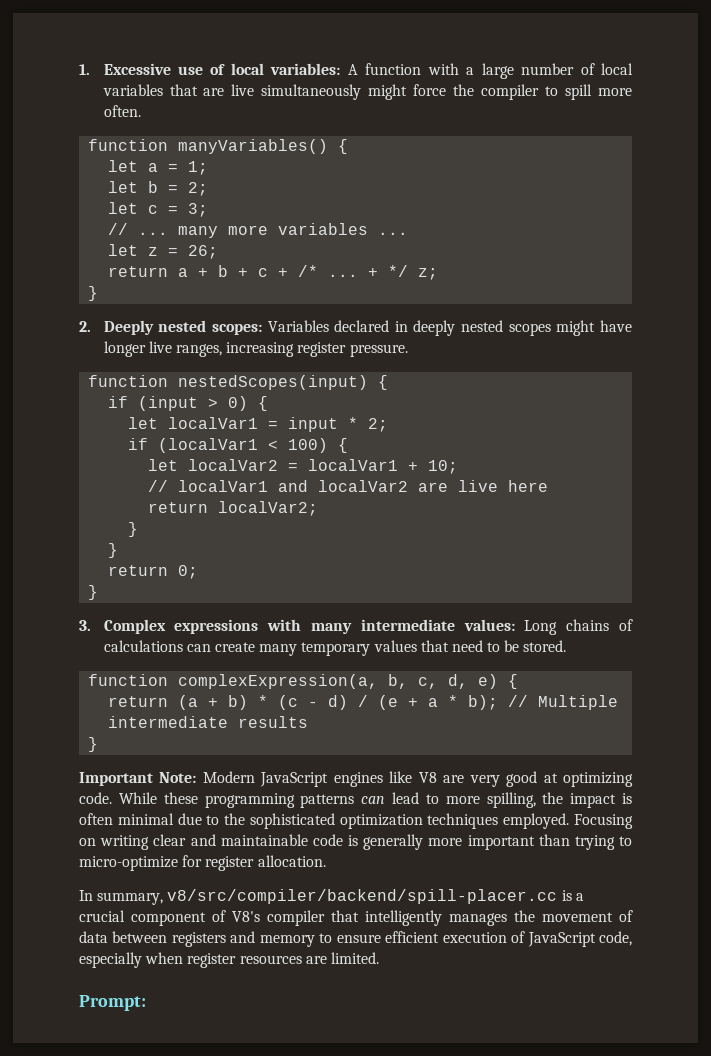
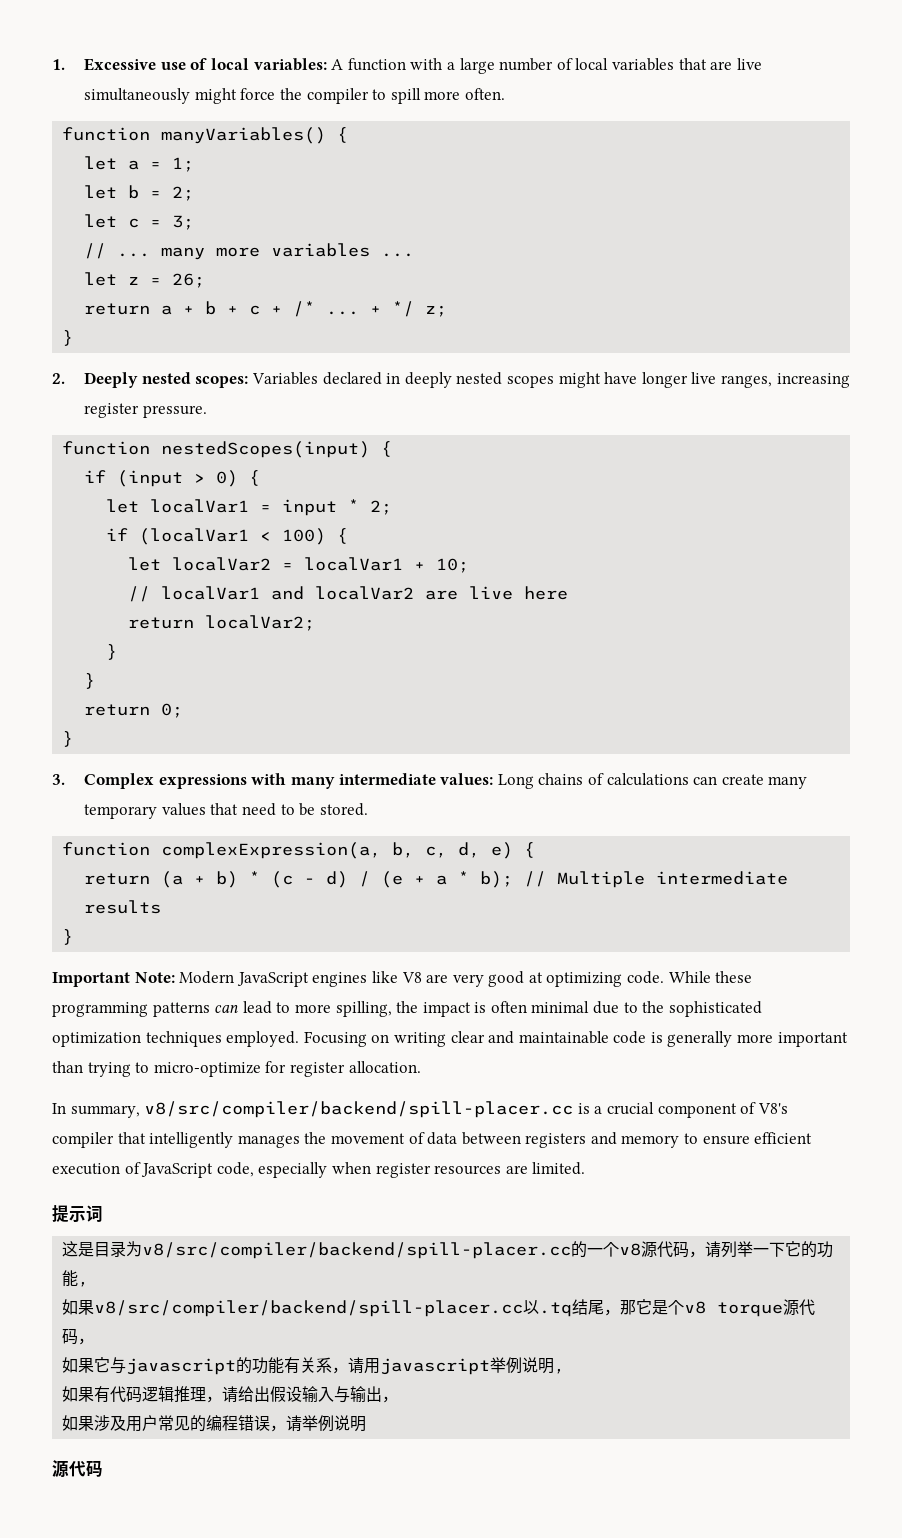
[79,995,146,1011] Prompt: -> [52,1205,103,1222] [62,1241,834,1259] [62,1270,90,1287] [62,1299,816,1317] [62,1328,95,1345] [62,1357,566,1375] [62,1386,399,1403] [62,1415,367,1432] [52,1460,103,1478] 提示词 // 这是目录为v8/src/compiler/backend/spill-placer.cc的一个v8源代码，请列举一下它的功能, // 如果v8/src/compiler/backend/spill-placer.cc以.tq结尾，那它是个v8 torque源代码， // 如果它与javascript的功能有关系，请用javascript举例说明, // 如果有代码逻辑推理，请给出假设输入与输出， // 如果涉及用户常见的编程错误，请举例说明 // 源代码

